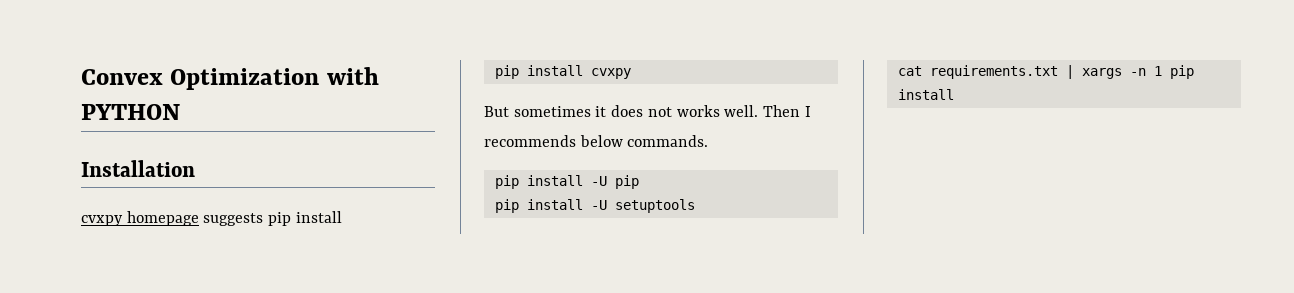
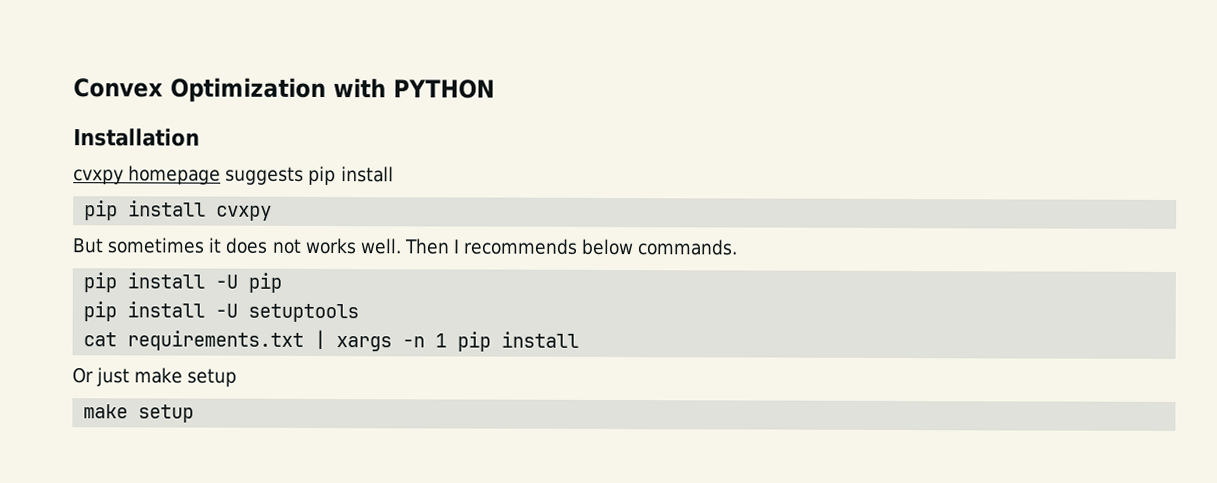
(954, 94) none -> [72,367,238,387] [83,404,195,423] // Or just make setup // make setup

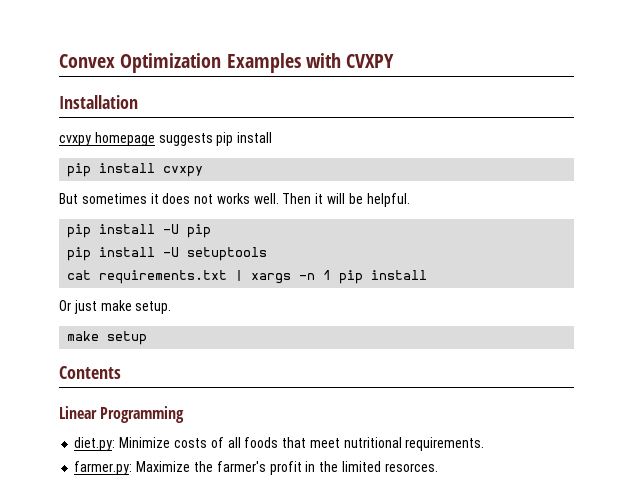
[333,78,495,99] with PYTHON -> [226,53,395,73] Examples with CVXPY
[453,238,739,256] I recommends below commands. -> [315,193,410,207] it will be helpful.
[187,368,238,387] [83,404,195,423] setup // make setup -> [135,301,172,314] [67,331,148,345] [59,366,121,379] [59,406,185,423] [74,437,485,451] [74,461,438,475] setup. // make setup // Contents // Linear Programming // diet.py: Minimize costs of all foods that meet nutritional requirements. // farmer.py: Maximize the farmer's profit in the limited resorces.

